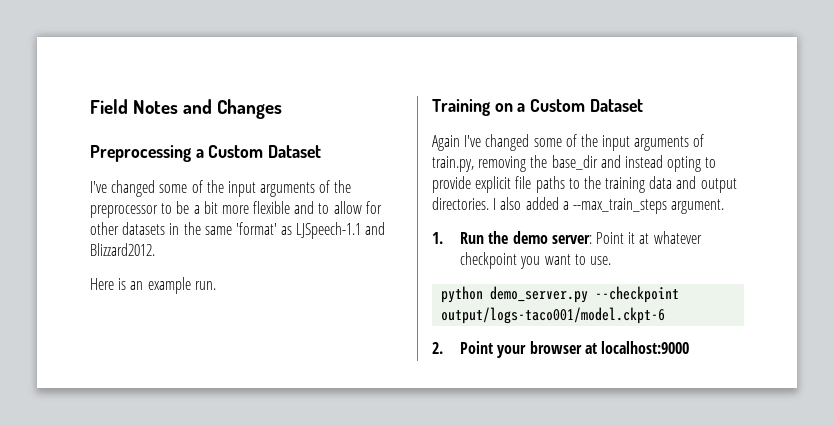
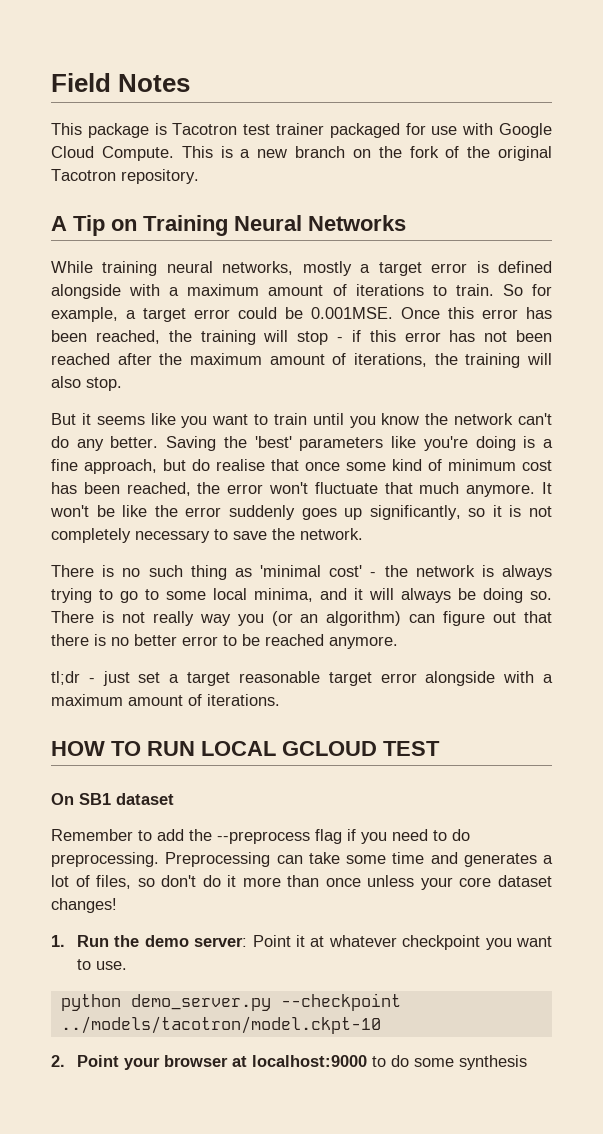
[183,99,283,119] [90,145,322,162] [90,180,352,197] [90,201,382,218] [90,222,386,239] [90,243,155,256] [90,277,216,294] [432,99,643,116] [432,134,705,151] [432,155,717,172] [432,176,737,193] [432,197,725,214] and Changes // Preprocessing a Custom Dataset // I've changed some of the input arguments of the preprocessor to be a bit more flexible and to allow for other datasets in the same 'format' as LJSpeech-1.1 and Blizzard2012. // Here is an example run. // Training on a Custom Dataset // Again I've changed some of the input arguments of train.py, removing the base_dir and instead opting to provide explicit file paths to the training data and output directories. I also added a --max_train_steps argument. -> [51,123,552,138] [51,146,552,161] [51,169,199,184] [51,215,406,236] [51,261,553,276] [51,284,553,299] [51,307,552,322] [51,330,552,345] [51,353,552,368] [51,376,122,391] [51,413,553,428] [51,436,554,451] [51,459,552,474] [51,482,552,497] [50,505,552,520] [51,528,363,543] [51,565,553,580] [51,588,552,603] [51,611,552,626] [51,634,398,649] [51,671,553,686] [51,694,280,706] [51,741,440,756] [51,793,174,805] [51,829,470,844] [51,852,553,867] [51,875,552,890] [51,898,117,913] // This package is Tacotron test trainer packaged for use with Google Cloud Compute. This is a new branch on the fork of the original Tacotron repository. // A Tip on Training Neural Networks // While training neural networks, mostly a target error is defined alongside with a maximum amount of iterations to train. So for example, a target error could be 0.001MSE. Once this error has been reached, the training will stop - if this error has not been reached after the maximum amount of iterations, the training will also stop. // But it seems like you want to train until you know the network can't do any better. Saving the 'best' parameters like you're doing is a fine approach, but do realise that once some kind of minimum cost has been reached, the error won't fluctuate that much anymore. It won't be like the error suddenly goes up significantly, so it is not completely necessary to save the network. // There is no such thing as 'minimal cost' - the network is always trying to go to some local minima, and it will always be doing so. There is not really way you (or an algorithm) can figure out that there is no better error to be reached anymore. // tl;dr - just set a target reasonable target error alongside with a maximum amount of iterations. // HOW TO RUN LOCAL GCLOUD TEST // On SB1 dataset // Remember to add the --preprocess flag if you need to do preprocessing. Preprocessing can take some time and generates a lot of files, so don't do it more than once unless your core dataset changes!
[441,307,666,324] output/logs-taco001/model.ckpt-6 -> [60,1016,381,1034] ../models/tacotron/model.ckpt-10
(690, 347) none -> [372,1055,528,1070] to do some synthesis

